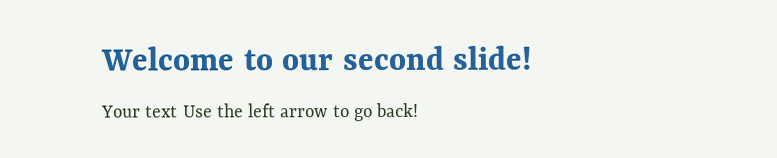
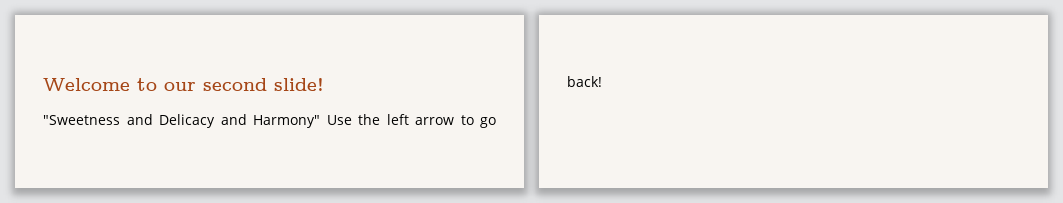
[101,105,179,118] Your text -> [43,114,320,128] "Sweetness and Delicacy and Harmony"

